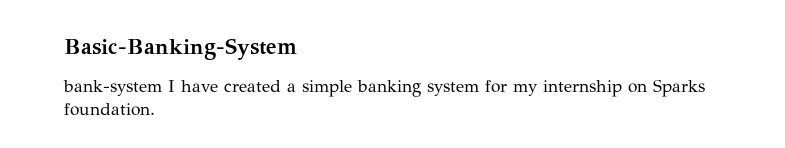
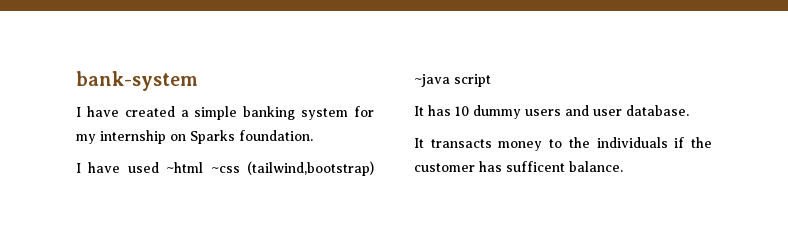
[64,38,297,60] [63,80,162,96] Basic-Banking-System // bank-system -> [76,71,198,91] bank-system //
(155, 109) none -> [76,161,374,176] [414,74,491,87] [414,105,689,119] [414,137,712,151] [414,161,623,172] // I have used ~html ~css (tailwind,bootstrap) ~java script // It has 10 dummy users and user database. // It transacts money to the individuals if the customer has sufficent balance.

